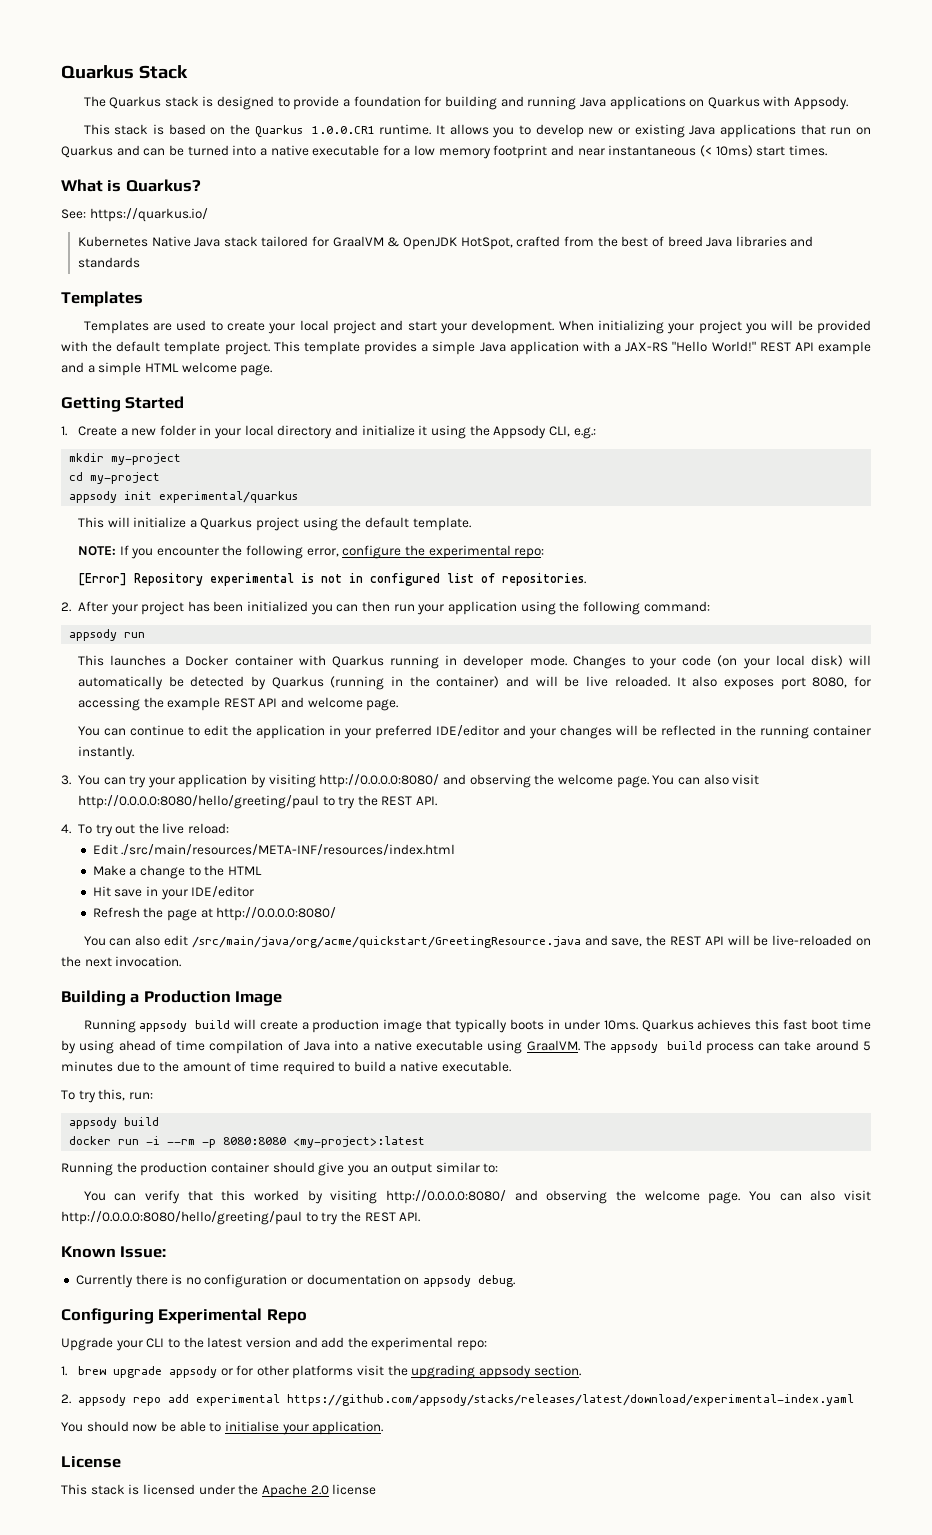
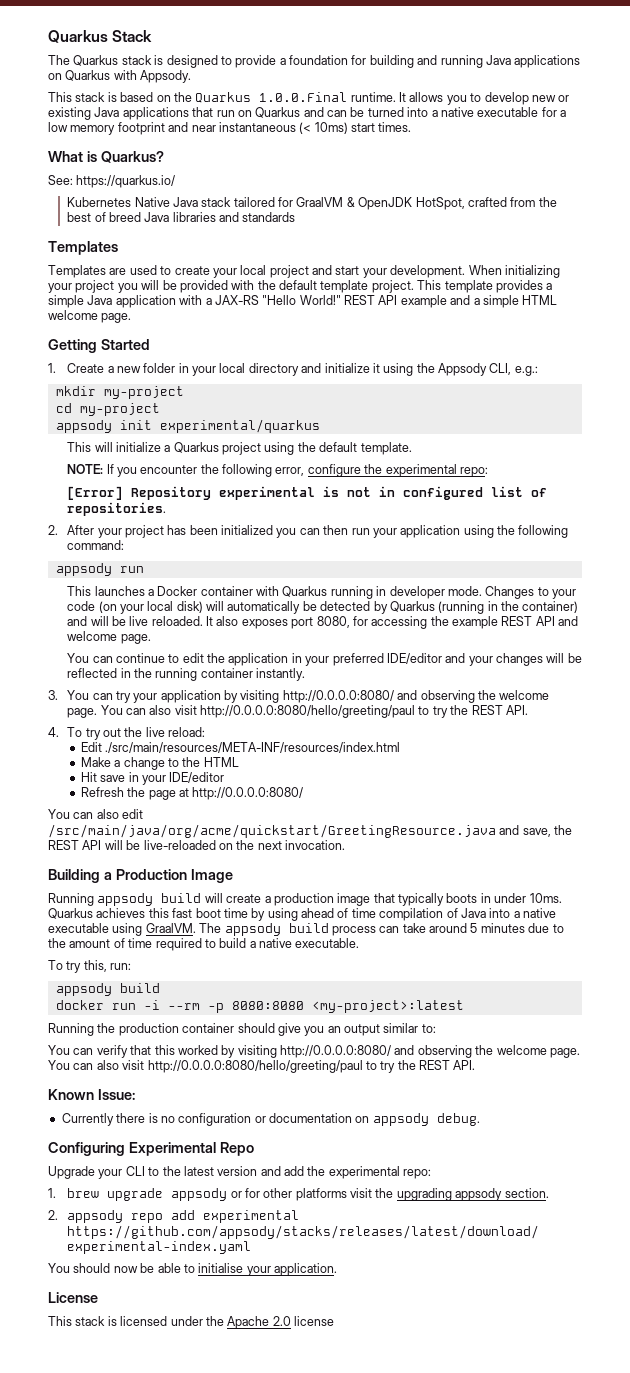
[311,126,375,134] 1.0.0.CR1 -> [259,92,348,102] 1.0.0.Final

